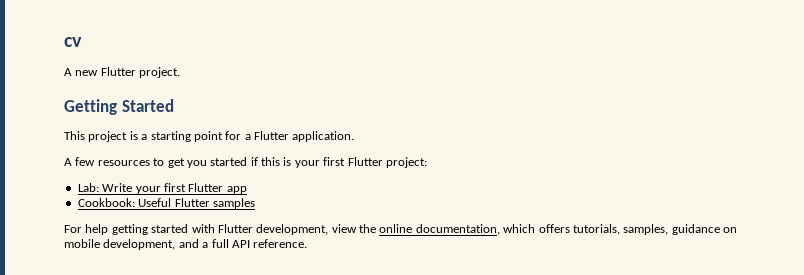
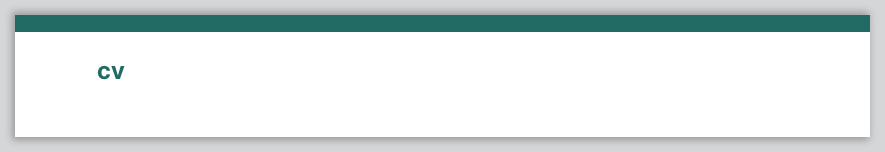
[64,67,181,78] [64,99,174,115] [64,131,355,142] [64,157,427,168] [77,183,247,194] [77,198,255,209] [64,224,737,235] [64,239,308,250] // A new Flutter project. // Getting Started // This project is a starting point for a Flutter application. // A few resources to get you started if this is your first Flutter project: // Lab: Write your first Flutter app // Cookbook: Useful Flutter samples // For help getting started with Flutter development, view the online documentation, which offers tutorials, samples, guidance on mobile development, and a full API reference. -> (125, 72) none

